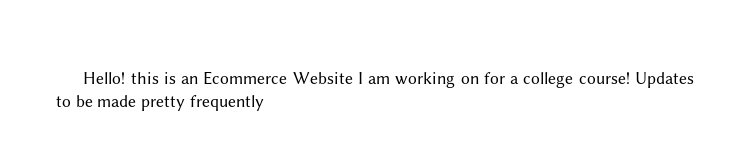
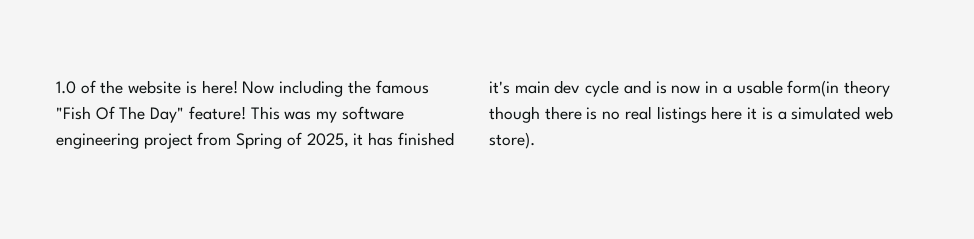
[83,71,694,88] [56,95,264,111] Hello! this is an Ecommerce Website I am working on for a college course! Updates to be made pretty frequently -> [56,80,429,97] [56,106,404,123] [56,132,454,149] [489,80,890,97] [489,106,893,123] [489,132,535,149] 1.0 of the website is here! Now including the famous "Fish Of The Day" feature! This was my software engineering project from Spring of 2025, it has finished it's main dev cycle and is now in a usable form(in theory though there is no real listings here it is a simulated web store).

